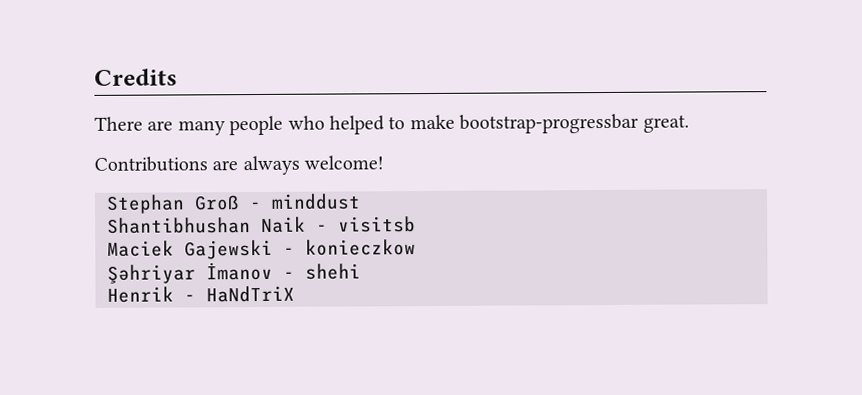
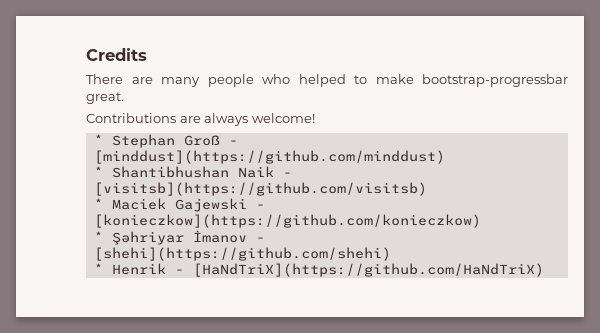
(385, 162) none -> [93,134,103,145] *
[271,193,361,210] minddust // -> [93,150,445,164] [93,166,103,177] [minddust](https://github.com/minddust) // *
[338,216,416,233] visitsb // -> [93,182,427,196] [93,198,103,209] [visitsb](https://github.com/visitsb) // *
[305,239,416,256] konieczkow // -> [93,214,481,228] [93,231,103,242] [konieczkow](https://github.com/konieczkow) // *
[305,263,361,280] shehi // -> [93,247,391,261] [93,263,103,274] [shehi](https://github.com/shehi) // *
[206,285,295,303] HaNdTriX -> [192,263,544,277] [HaNdTriX](https://github.com/HaNdTriX)

